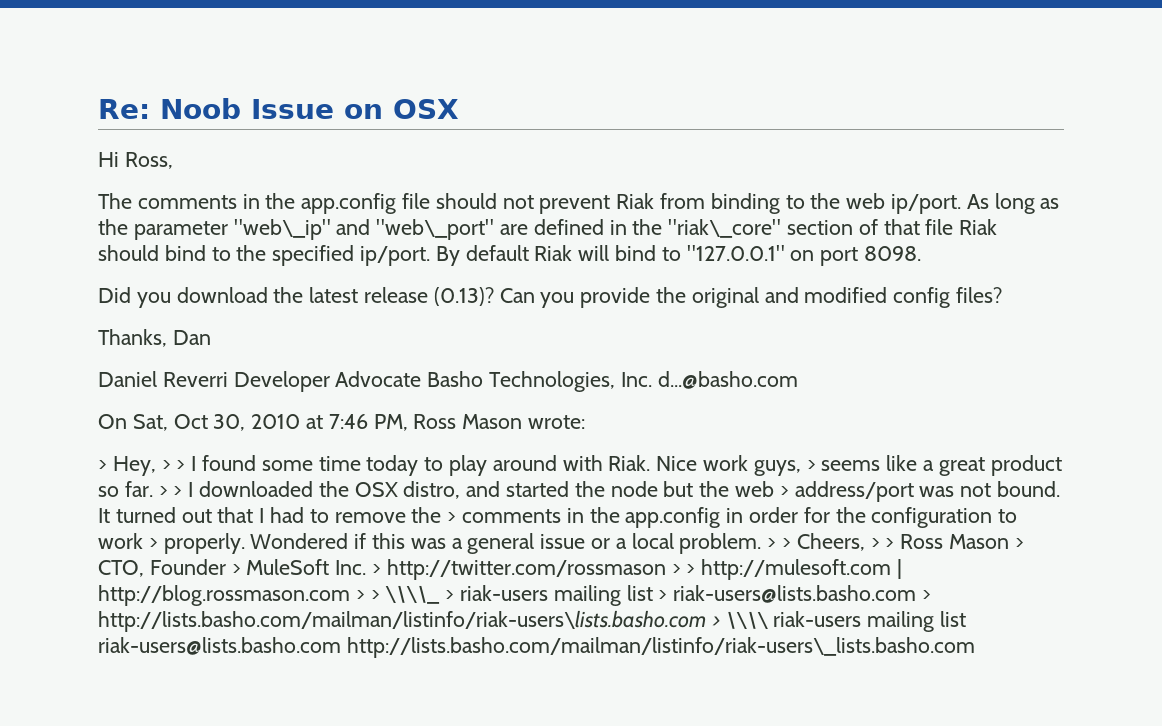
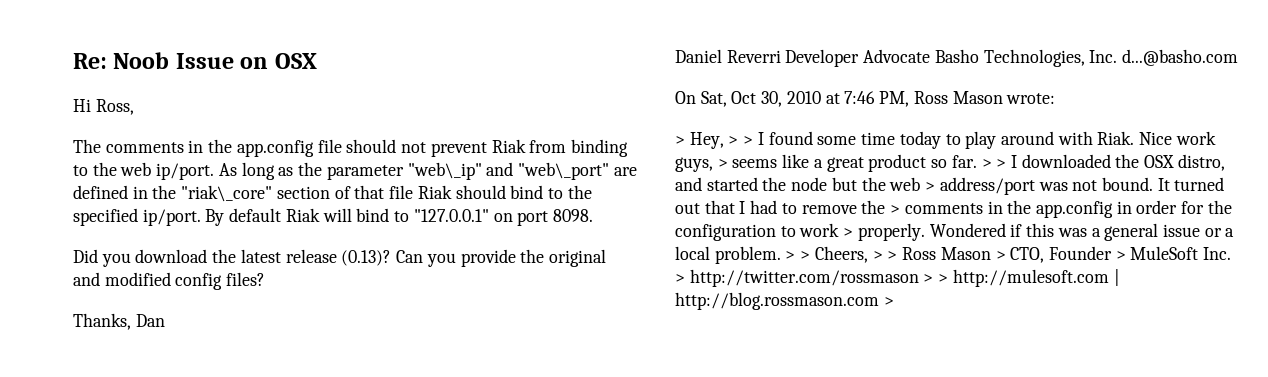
[370,585,932,606] [98,610,966,632] [98,637,975,658] > \\\\_ > riak-users mailing list > riak-users@lists.basho.com > http://lists.basho.com/mailman/listinfo/riak-users\lists.basho.com > \\\\ riak-users mailing list riak-users@lists.basho.com http://lists.basho.com/mailman/listinfo/riak-users\_lists.basho.com -> (894, 301) none

